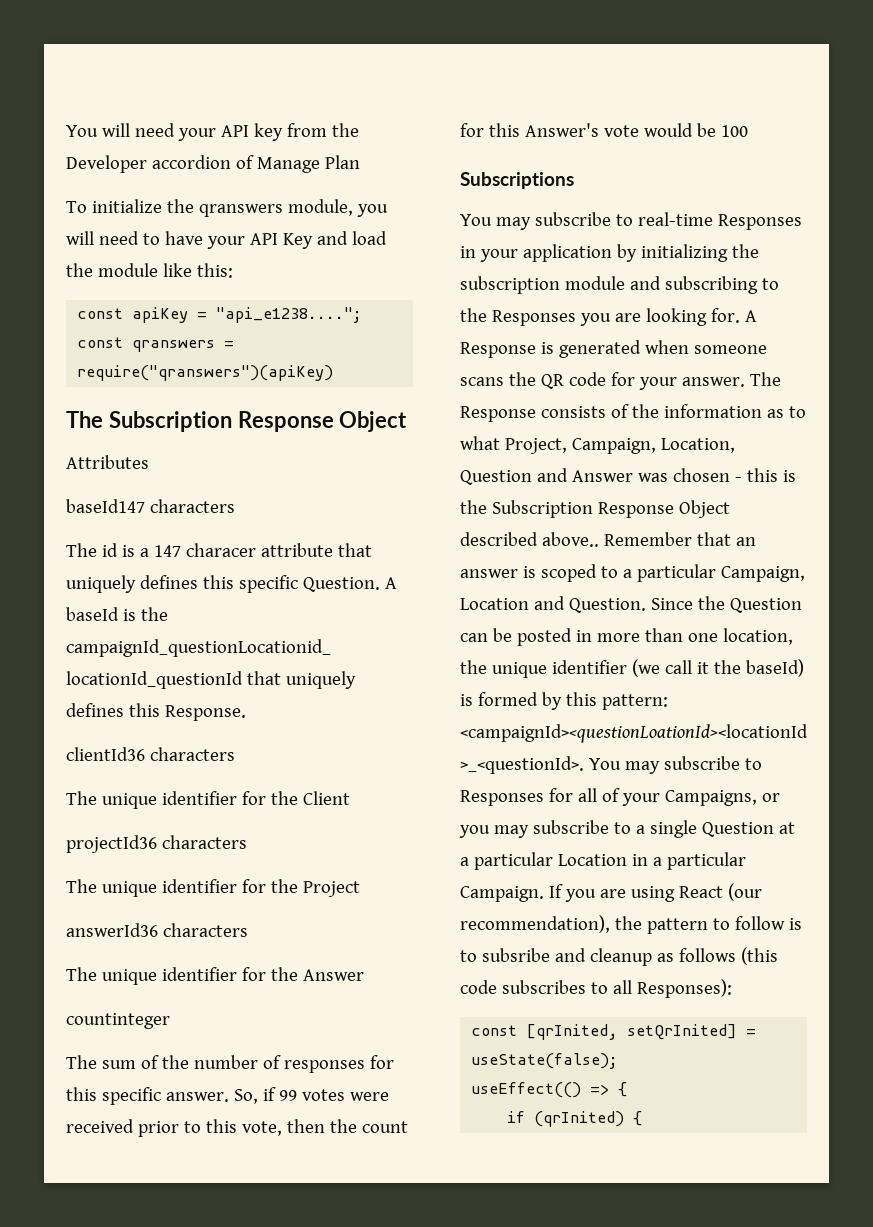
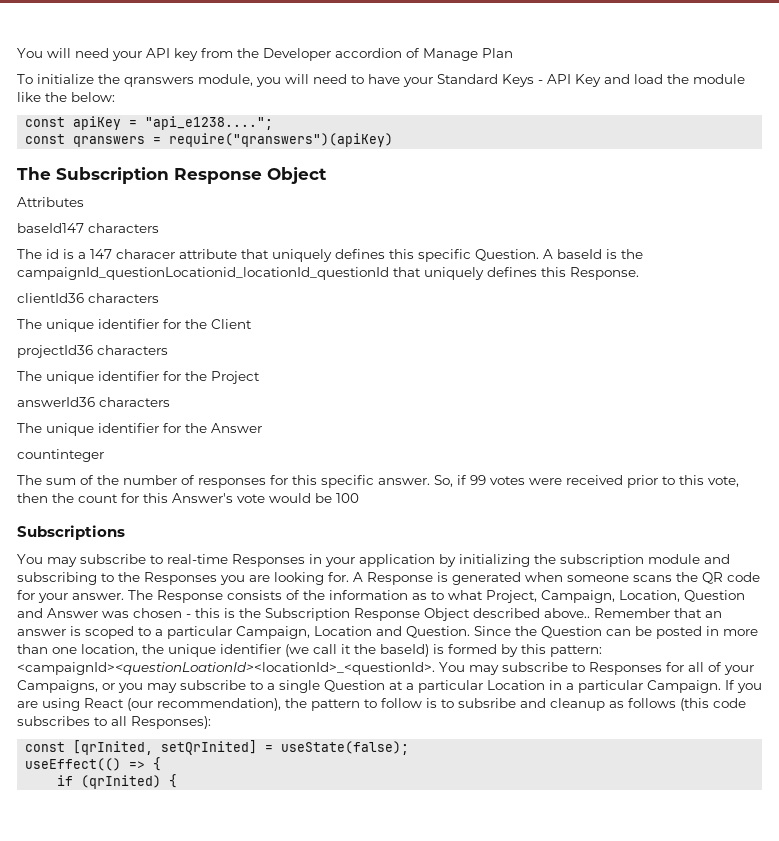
(245, 242) none -> [437,74,543,87] Standard Keys -
[196,263,233,278] this: -> [45,92,115,102] the below:

